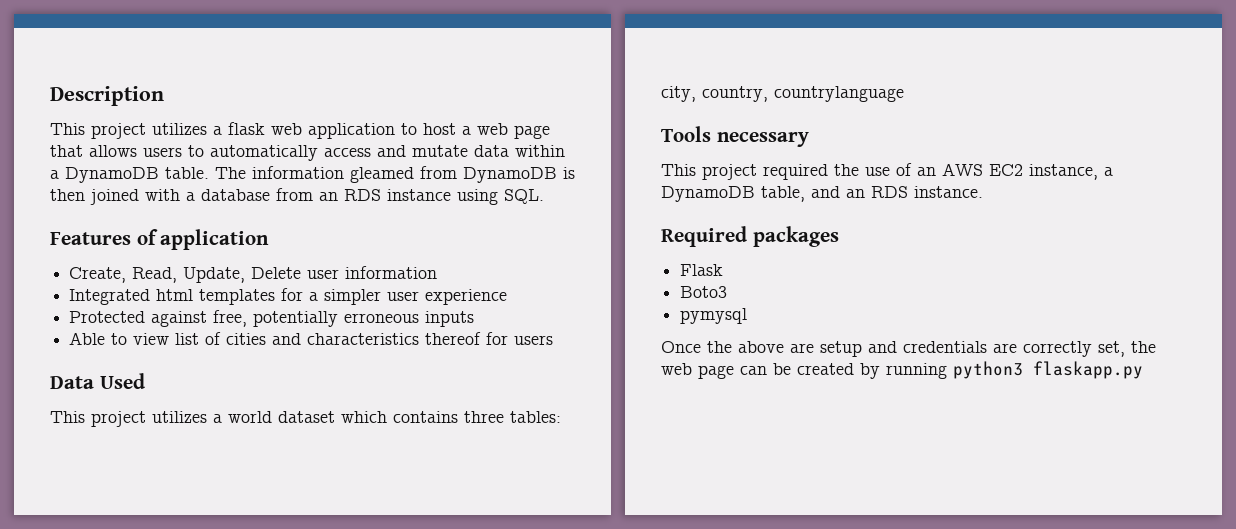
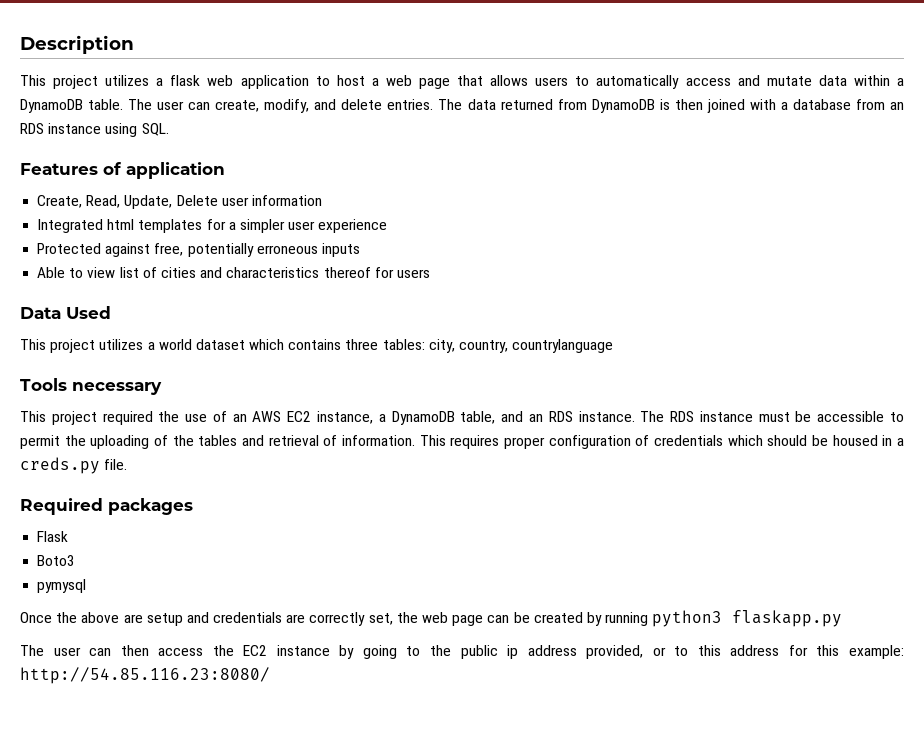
[252,166,414,183] information gleamed -> [157,99,553,113] user can create, modify, and delete entries. The data returned
(983, 192) none -> [640,411,904,422] [20,435,904,449] [20,457,128,474] The RDS instance must be accessible to permit the uploading of the tables and retrieval of information. This requires proper configuration of credentials which should be housed in a creds.py file.
(1143, 370) none -> [20,645,904,659] [20,667,270,684] // The user can then access the EC2 instance by going to the public ip address provided, or to this address for this example: http://54.85.116.23:8080/

